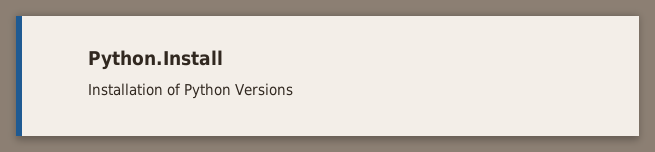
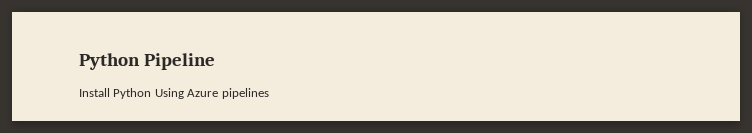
[88,50,223,70] [88,83,293,99] Python.Install // Installation of Python Versions -> [79,53,215,70] [79,88,269,99] Python Pipeline // Install Python Using Azure pipelines

